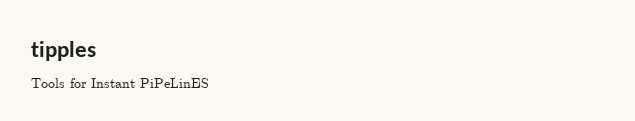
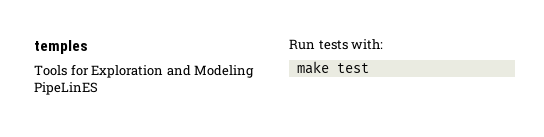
[31,41,96,61] tipples -> [34,40,88,54] temples
[91,78,209,88] Instant PiPeLinES -> [91,65,255,78] [34,82,98,95] [289,39,384,50] [296,61,369,74] Exploration and Modeling PipeLinES // Run tests with: // make test

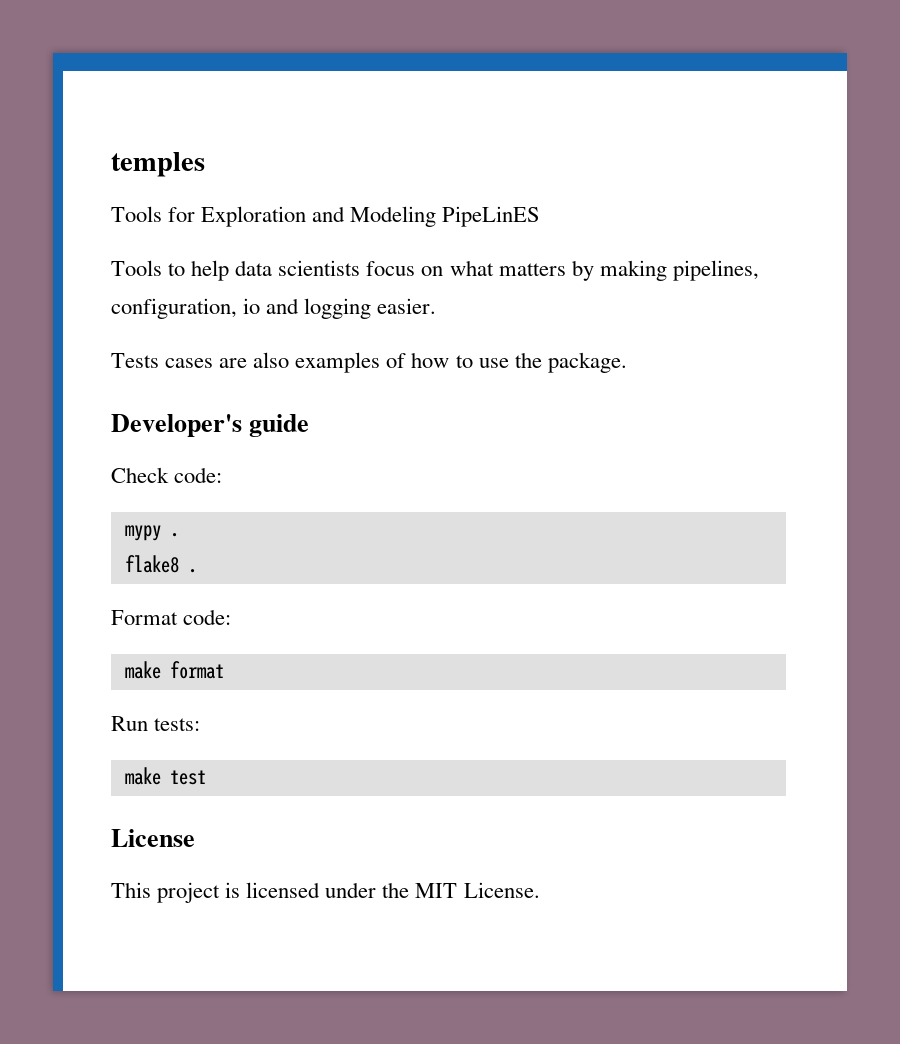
(98, 88) none -> [111,260,759,281] [111,298,437,319] [111,352,627,373] [111,414,310,437] [111,467,223,483] [124,525,179,541] [124,555,197,573] [111,609,232,625] [124,661,224,679] // Tools to help data scientists focus on what matters by making pipelines, configuration, io and logging easier. // Tests cases are also examples of how to use the package. // Developer's guide // Check code: // mypy . // flake8 . // Format code: // make format
[318,39,384,50] tests with: -> [154,718,201,731] tests:
(369, 68) none -> [111,829,195,847] [111,882,540,903] // License // This project is licensed under the MIT License.

